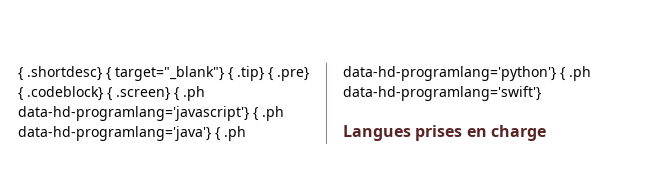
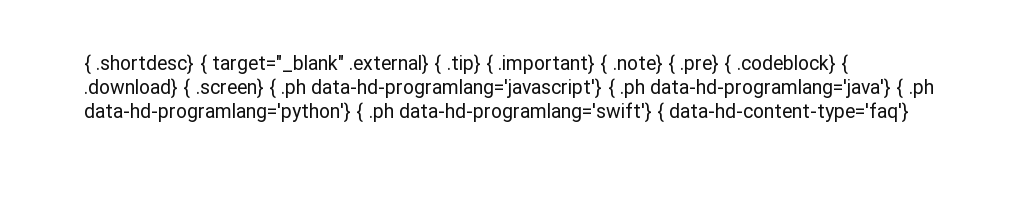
[115,66,224,81] target="_blank"} -> [211,54,430,75] target="_blank" .external}
(273, 74) none -> [498,54,675,75] .important} { .note} {
(112, 94) none -> [84,78,191,99] .download} {
[343,125,546,141] // Langues prises en charge -> [657,102,910,123] { data-hd-content-type='faq'}

